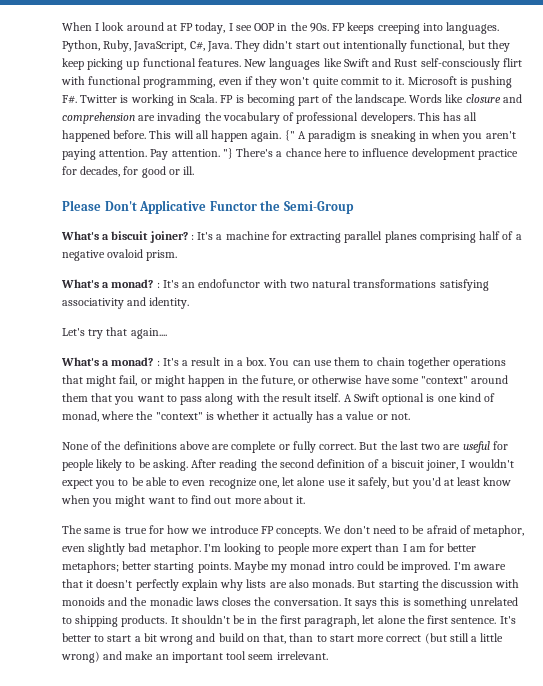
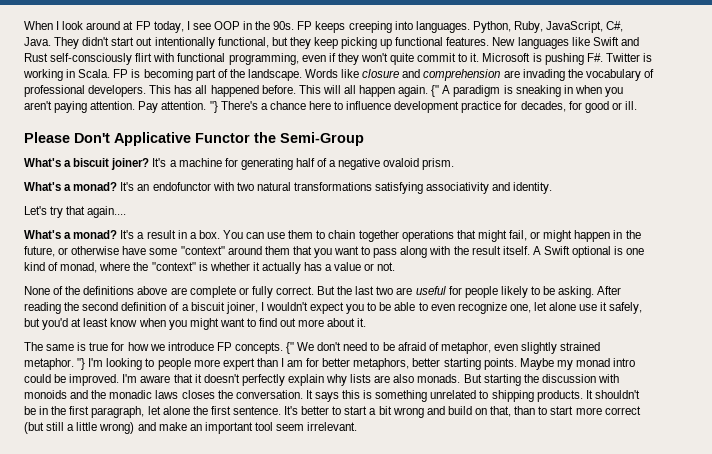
[190,234,194,240] : -> (150, 164) none
[290,231,476,243] extracting parallel planes comprising -> [240,158,293,170] generating
[156,282,160,288] : -> (118, 186) none
[156,360,160,366] : -> (118, 234) none
(322, 532) none -> [286,342,295,354] {"
[128,543,201,555] bad metaphor. -> [560,342,601,351] [24,358,86,370] strained metaphor. "}
[62,561,119,573] metaphors; -> [353,358,410,370] metaphors,

